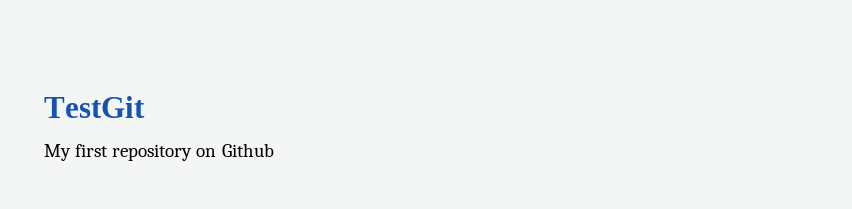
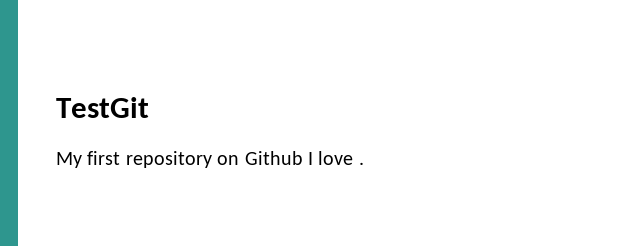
(274, 150) none -> [308,151,364,165] I love .

